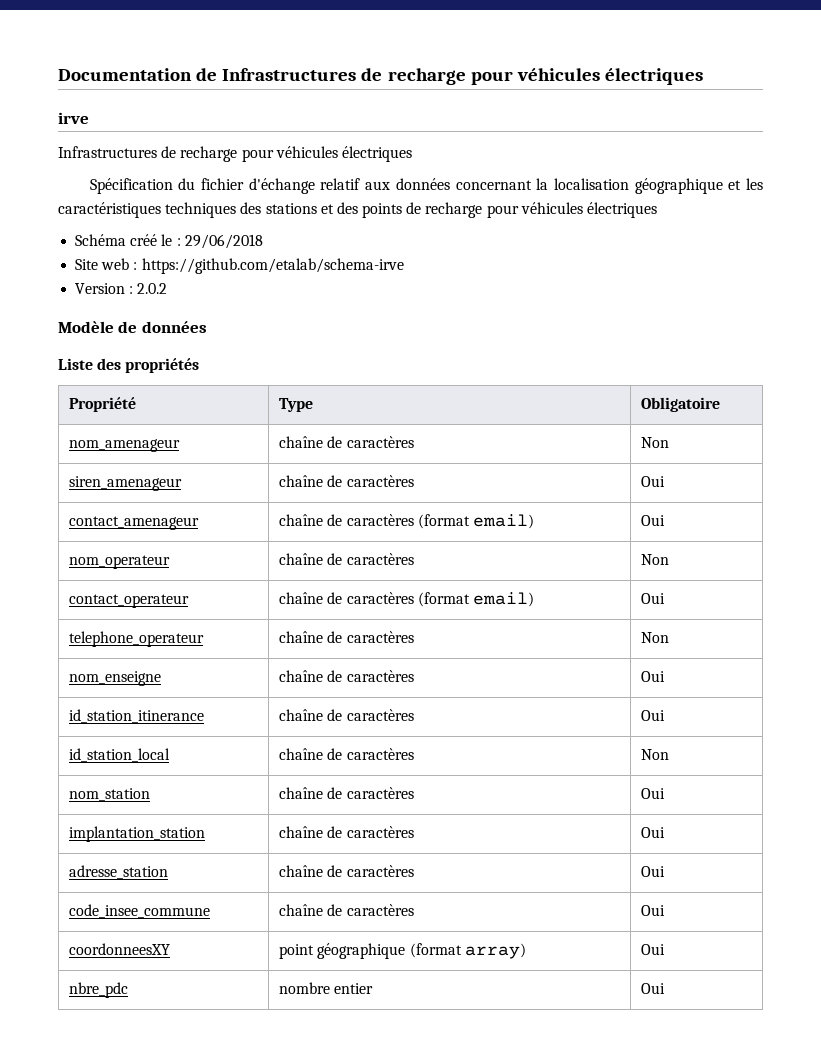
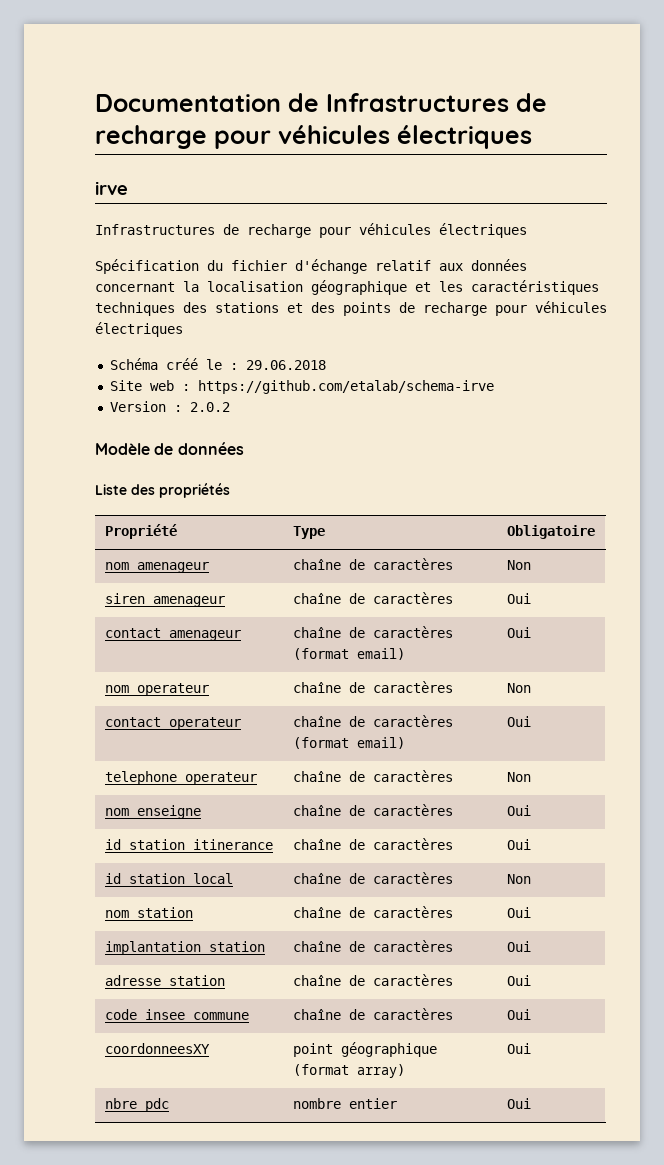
[184,234,263,249] 29/06/2018 -> [245,360,326,370] 29.06.2018

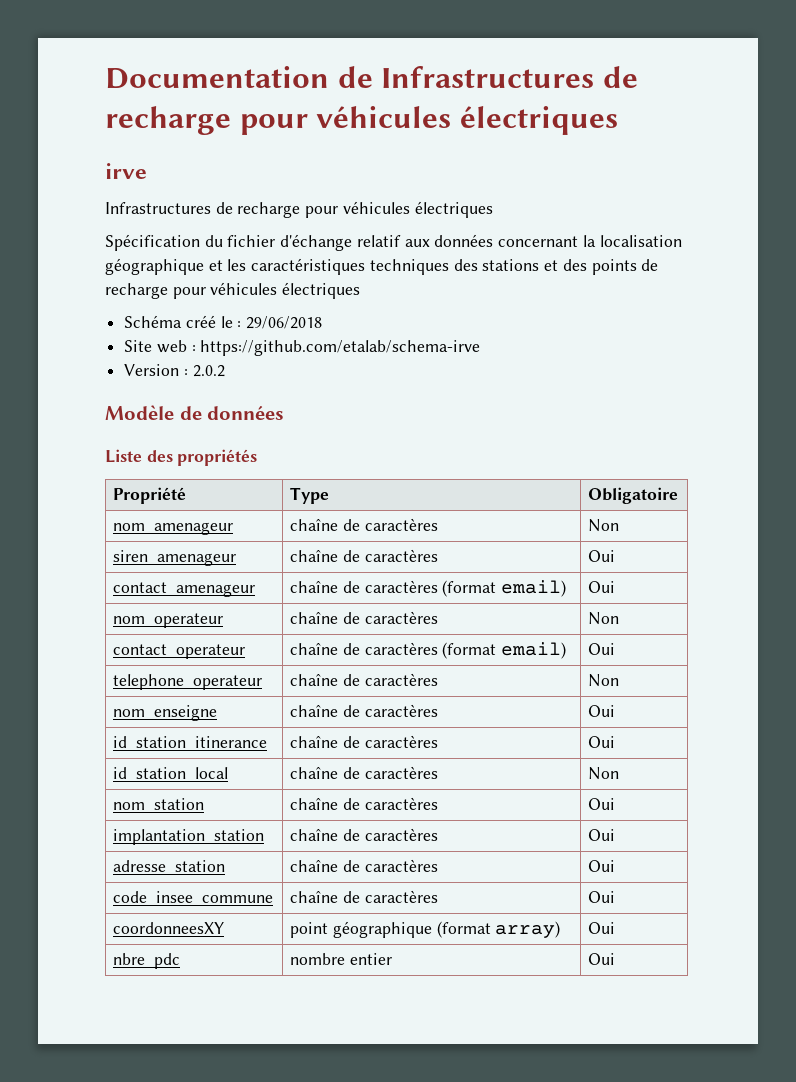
[245,360,326,370] 29.06.2018 -> [246,316,323,329] 29/06/2018

